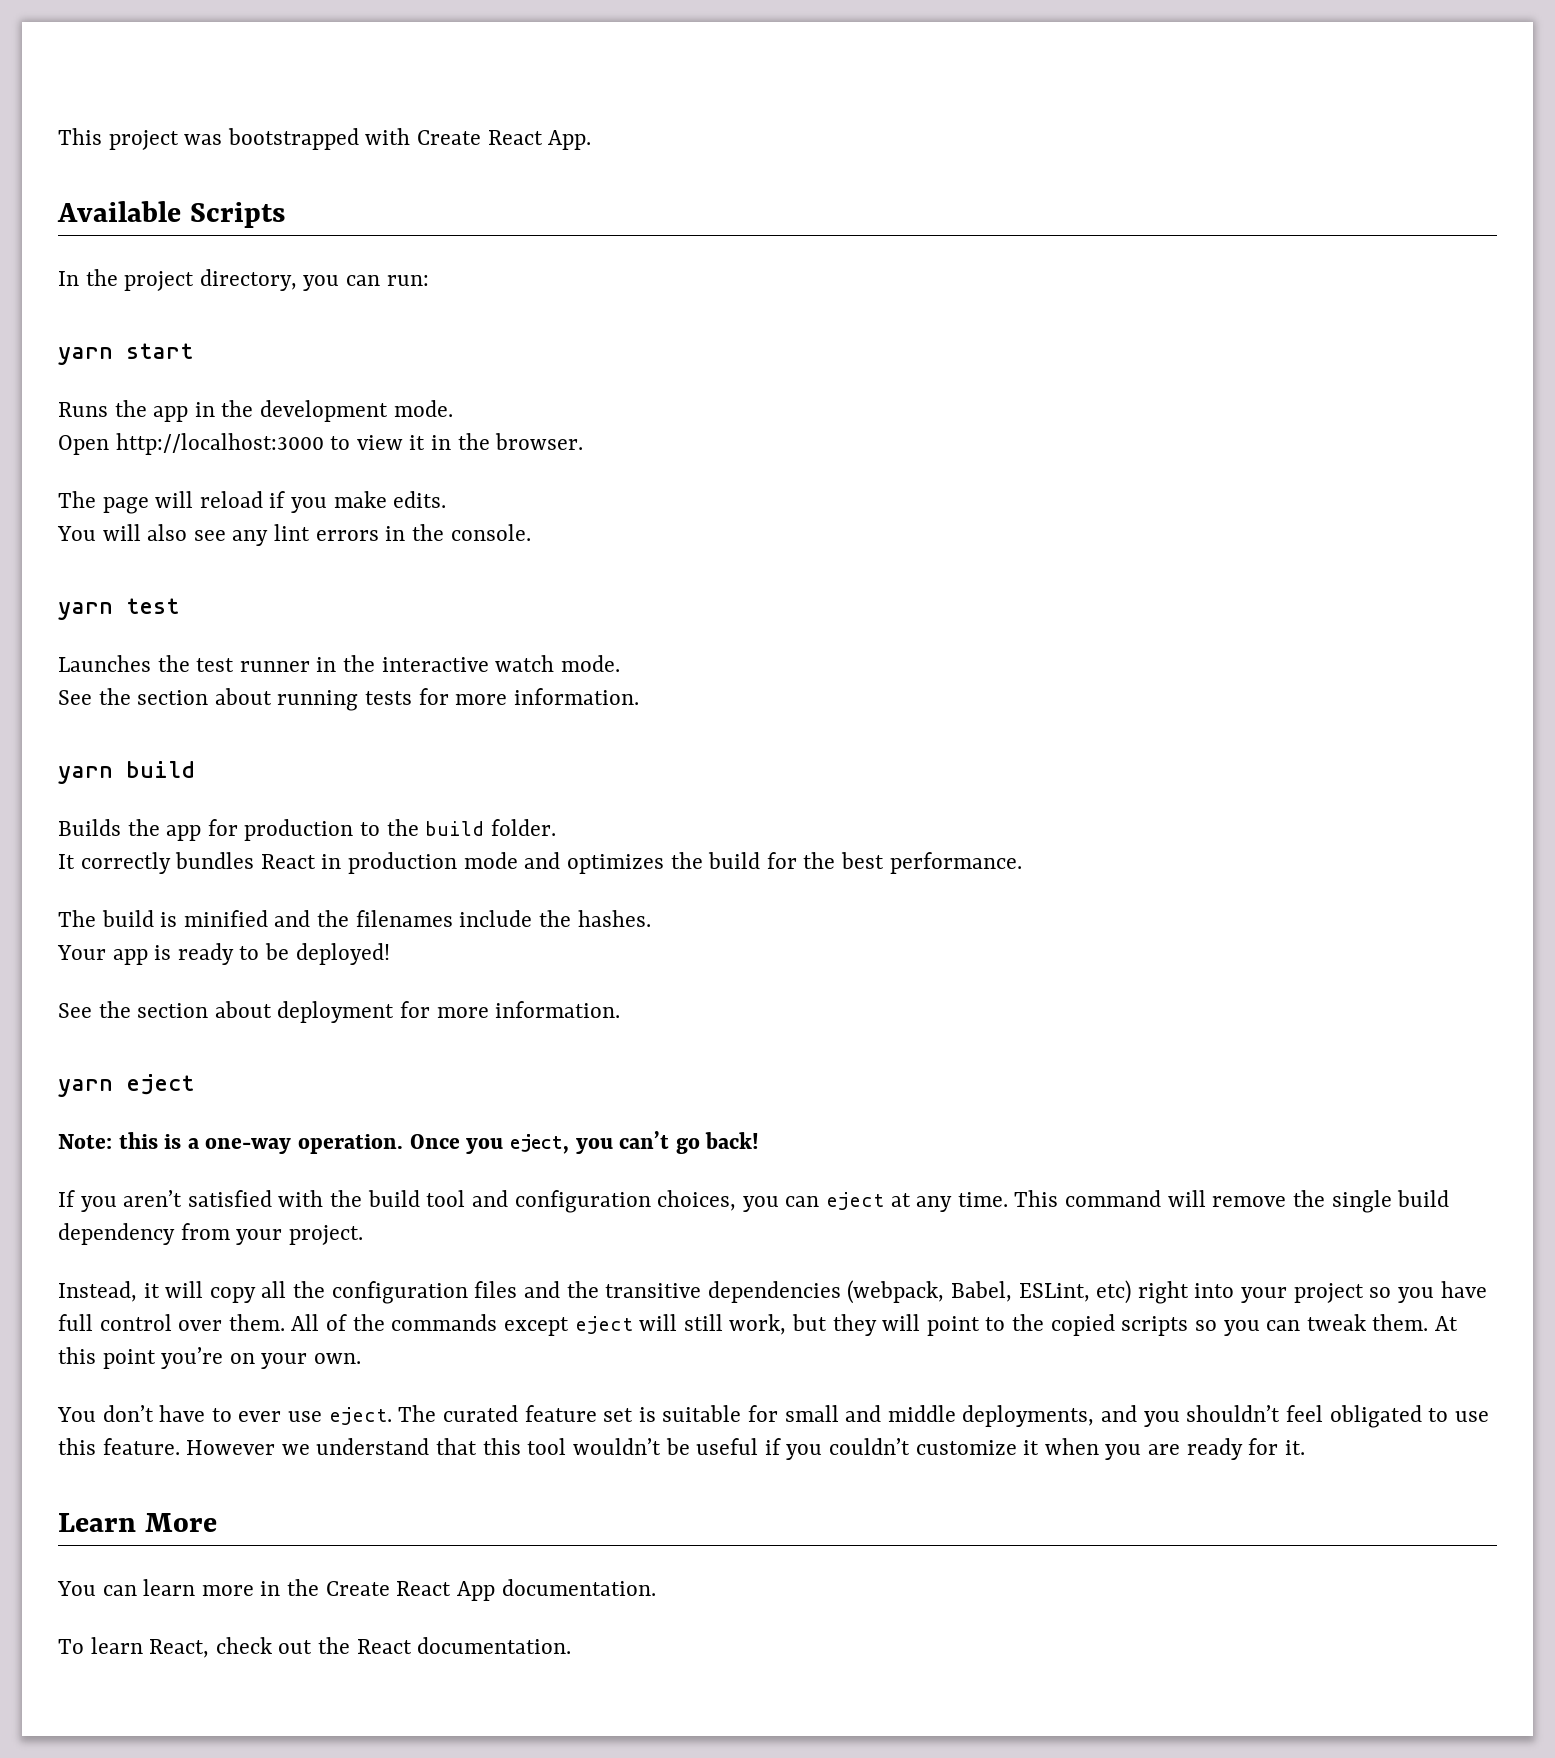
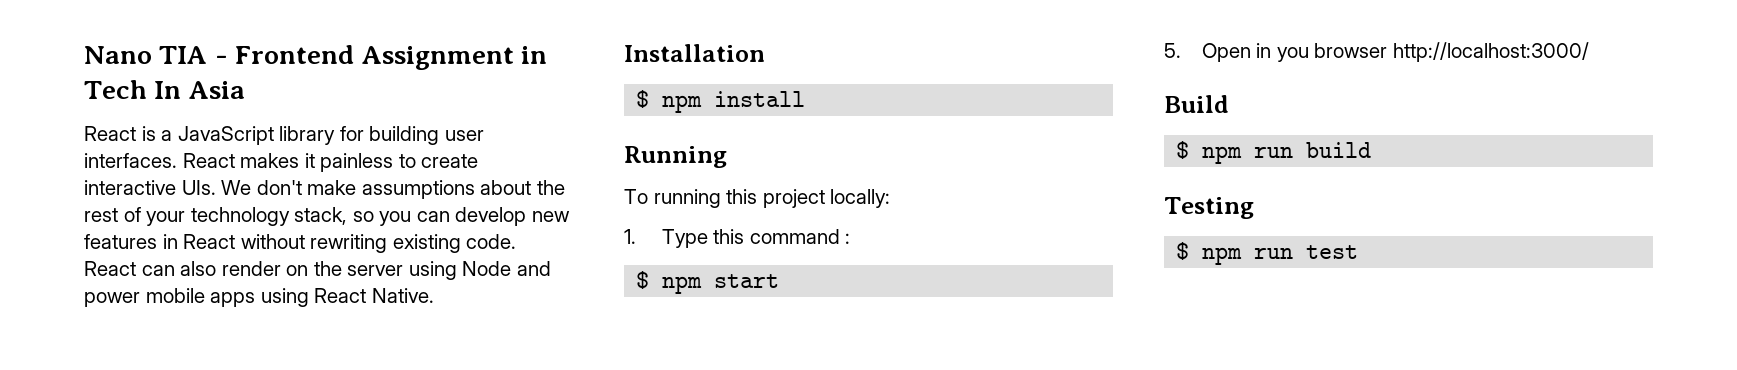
[58,128,592,150] [57,201,285,228] [58,269,429,291] [58,343,193,365] [58,400,453,422] [58,433,584,455] [58,491,447,514] [57,524,531,546] [58,598,179,620] [58,655,620,672] [58,688,639,711] [58,761,195,784] [58,819,556,841] [58,852,1022,874] [58,910,651,927] [57,943,390,965] [58,1001,621,1023] [58,1074,194,1097] [58,1131,760,1154] [58,1190,1450,1213] [58,1223,363,1245] [58,1280,1487,1304] [58,1314,1458,1336] [58,1347,362,1369] [57,1405,1489,1428] [58,1438,1305,1460] [58,1513,217,1532] [57,1579,656,1601] [58,1637,572,1658] This project was bootstrapped with Create React App. // Available Scripts // In the project directory, you can run: // yarn start // Runs the app in the development mode. // Open http://localhost:3000 to view it in the browser. // The page will reload if you make edits. // You will also see any lint errors in the console. // yarn test // Launches the test runner in the interactive watch mode. // See the section about running tests for more information. // yarn build // Builds the app for production to the build folder. // It correctly bundles React in production mode and optimizes the build for the best performance. // The build is minified and the filenames include the hashes. // Your app is ready to be deployed! // See the section about deployment for more information. // yarn eject // Note: this is a one-way operation. Once you eject, you can’t go back! // If you aren’t satisfied with the build tool and configuration choices, you can eject at any time. This command will remove the single build dependency from your project. // Instead, it will copy all the configuration files and the transitive dependencies (webpack, Babel, ESLint, etc) right into your project so you have full control over them. All of the commands except eject will still work, but they will point to the copied scripts so you can tweak them. At this point you’re on your own. // You don’t have to ever use eject. The curated feature set is suitable for small and middle deployments, and you shouldn’t feel obligated to use this feature. However we understand that this tool wouldn’t be useful if you couldn’t customize it when you are ready for it. // Learn More // You can learn more in the Create React App documentation. // To learn React, check out the React documentation. -> [84,45,548,70] [84,80,245,99] [84,126,484,145] [84,153,479,172] [84,180,565,199] [84,207,570,226] [84,234,517,253] [84,261,551,280] [84,288,434,307] [624,44,765,62] [636,90,806,113] [624,146,727,168] [624,189,891,208] [624,229,851,248] [636,271,780,294] [1164,42,1589,62] [1164,95,1229,113] [1176,141,1372,164] [1164,197,1254,219] [1176,242,1359,265] Nano TIA - Frontend Assignment in Tech In Asia // React is a JavaScript library for building user interfaces. React makes it painless to create interactive UIs. We don't make assumptions about the rest of your technology stack, so you can develop new features in React without rewriting existing code. React can also render on the server using Node and power mobile apps using React Native. // Installation // $ npm install // Running // To running this project locally: // 1. Type this command : // $ npm start // 5. Open in you browser http://localhost:3000/ // Build // $ npm run build // Testing // $ npm run test

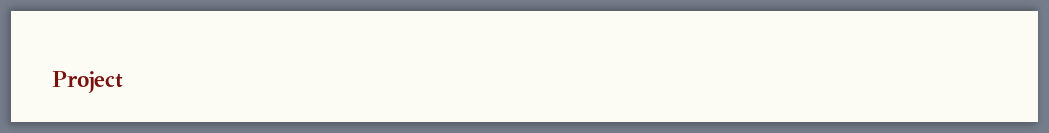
[84,45,548,70] [84,80,245,99] [84,126,484,145] [84,153,479,172] [84,180,565,199] [84,207,570,226] [84,234,517,253] [84,261,551,280] [84,288,434,307] [624,44,765,62] [636,90,806,113] [624,146,727,168] [624,189,891,208] [624,229,851,248] [636,271,780,294] [1164,42,1589,62] [1164,95,1229,113] [1176,141,1372,164] [1164,197,1254,219] [1176,242,1359,265] Nano TIA - Frontend Assignment in Tech In Asia // React is a JavaScript library for building user interfaces. React makes it painless to create interactive UIs. We don't make assumptions about the rest of your technology stack, so you can develop new features in React without rewriting existing code. React can also render on the server using Node and power mobile apps using React Native. // Installation // $ npm install // Running // To running this project locally: // 1. Type this command : // $ npm start // 5. Open in you browser http://localhost:3000/ // Build // $ npm run build // Testing // $ npm run test -> [52,71,123,93] Project

